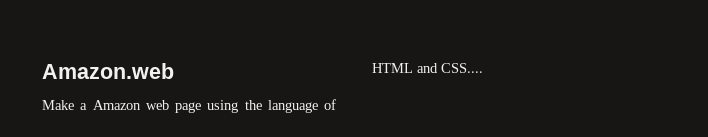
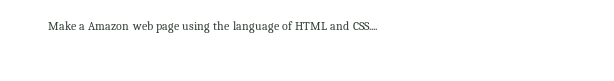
[42,63,174,79] Amazon.web // -> (48, 25) none

